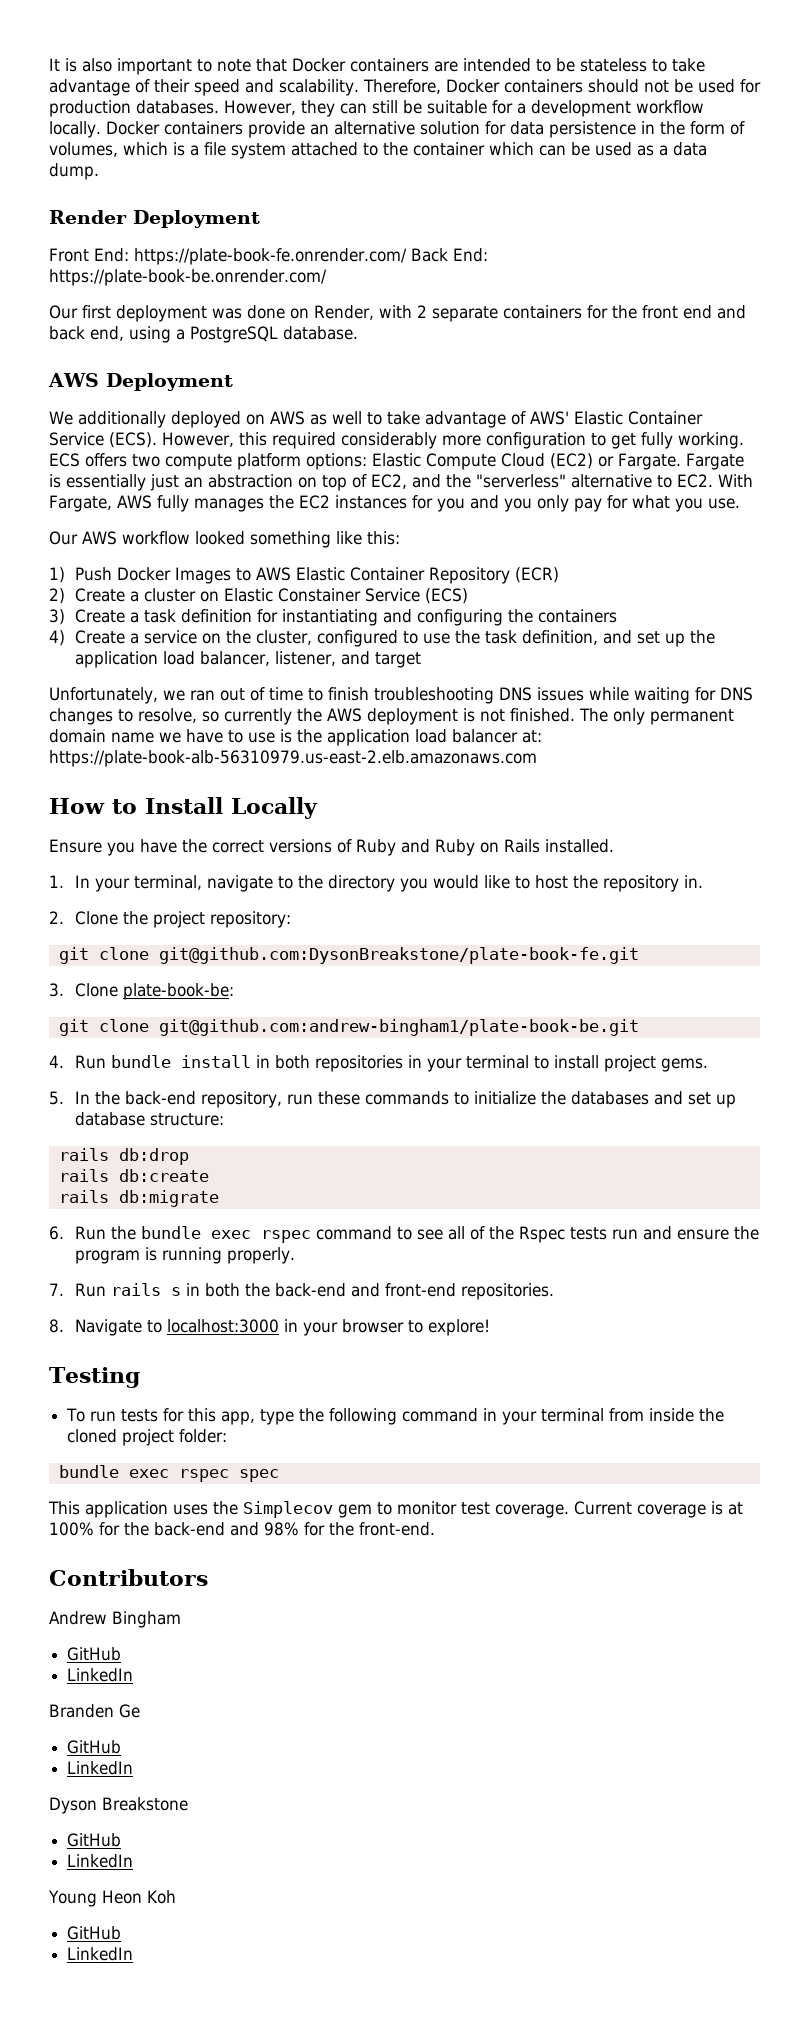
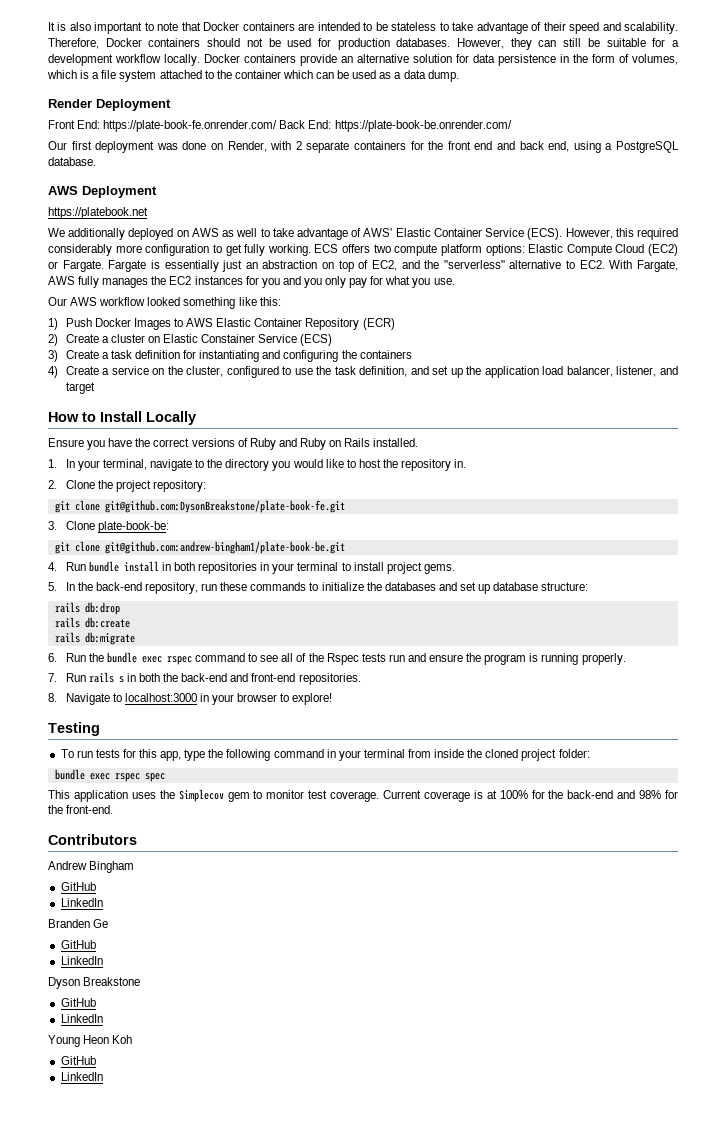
(233, 382) none -> [48,207,148,219] // https://platebook.net
[49,687,753,704] [49,708,734,725] [49,729,542,746] [49,750,537,767] // Unfortunately, we ran out of time to finish troubleshooting DNS issues while waiting for DNS changes to resolve, so currently the AWS deployment is not finished. The only permanent domain name we have to use is the application load balancer at: https://plate-book-alb-56310979.us-east-2.elb.amazonaws.com -> (95, 388) none

